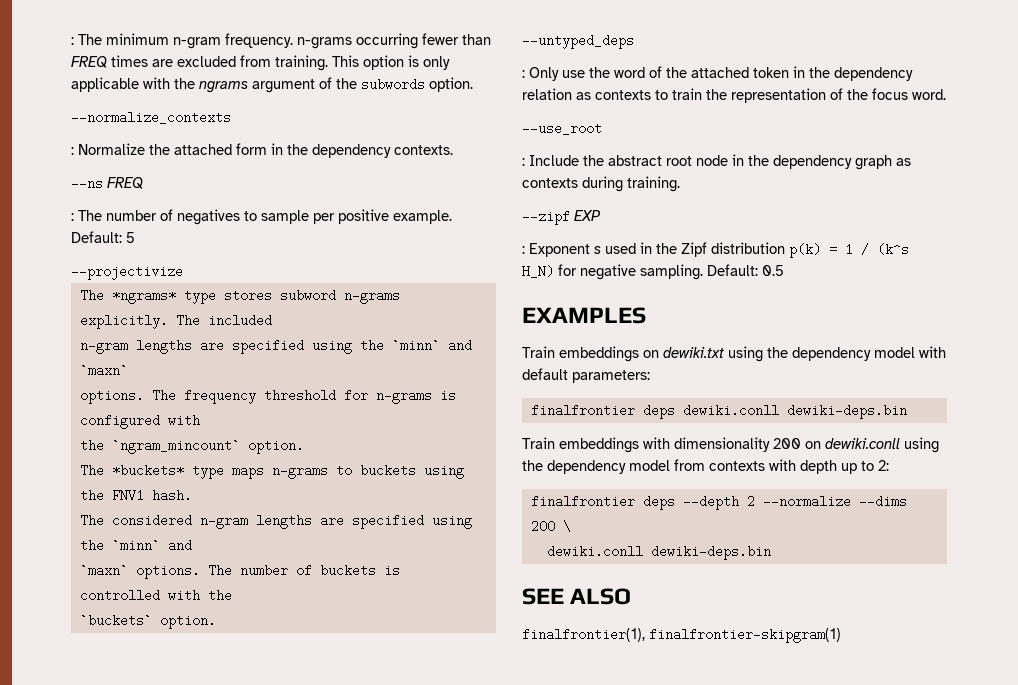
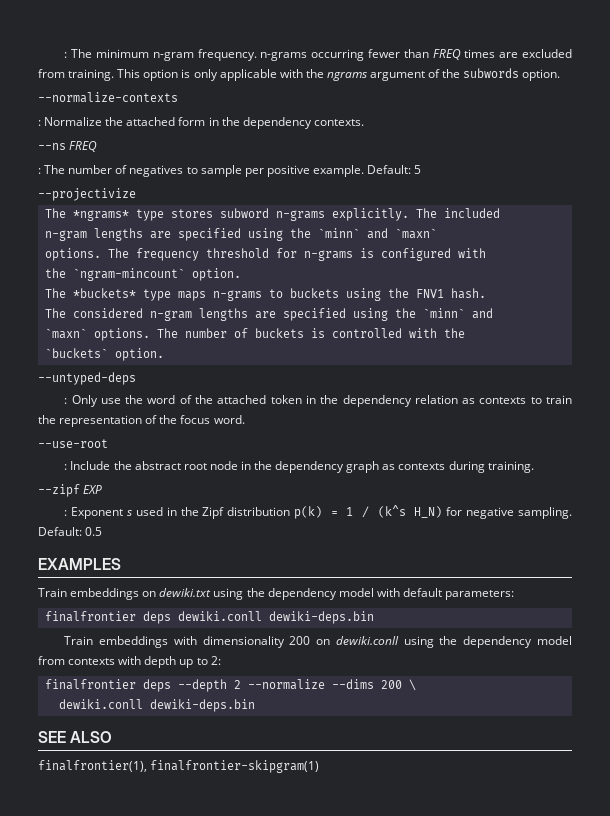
[71,111,231,124] --normalize_contexts -> [38,92,178,103] --normalize-contexts
[111,439,240,454] `ngram_mincount` -> [72,268,185,281] `ngram-mincount`
[522,34,634,49] --untyped_deps -> [38,372,136,385] --untyped-deps
[522,122,602,135] --use_root -> [38,439,108,448] --use-root

